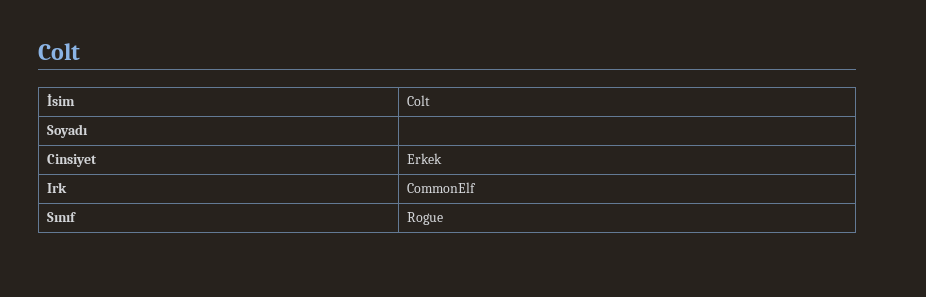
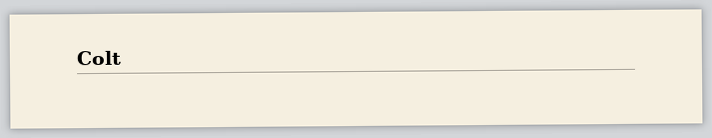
[38,43,80,60] [46,94,75,106] [406,95,430,106] [46,124,88,138] [46,154,97,167] [406,153,442,164] [46,182,67,193] [406,182,476,193] [46,212,76,222] [406,212,443,225] Colt // İsim | Colt // Soyadı | // Cinsiyet | Erkek // Irk | CommonElf // Sınıf | Rogue -> [76,50,121,66] Colt

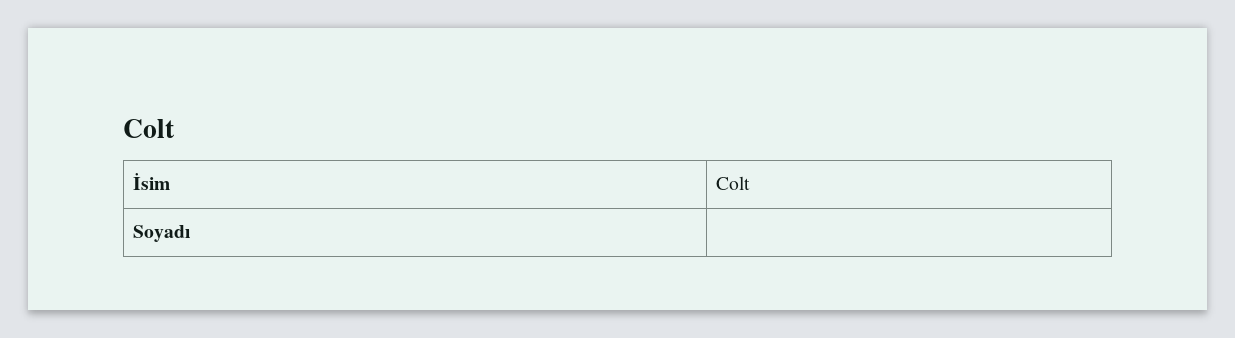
[76,50,121,66] Colt -> [123,119,175,138] [132,173,170,190] [715,176,750,190] [132,225,190,242] Colt // İsim | Colt // Soyadı |

